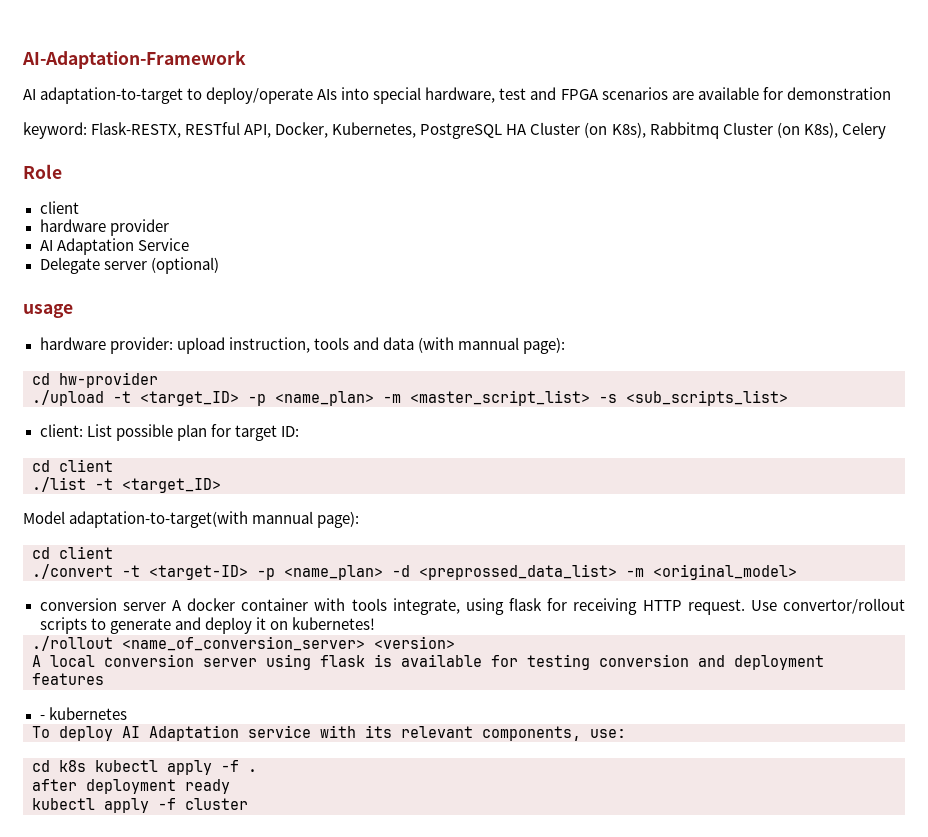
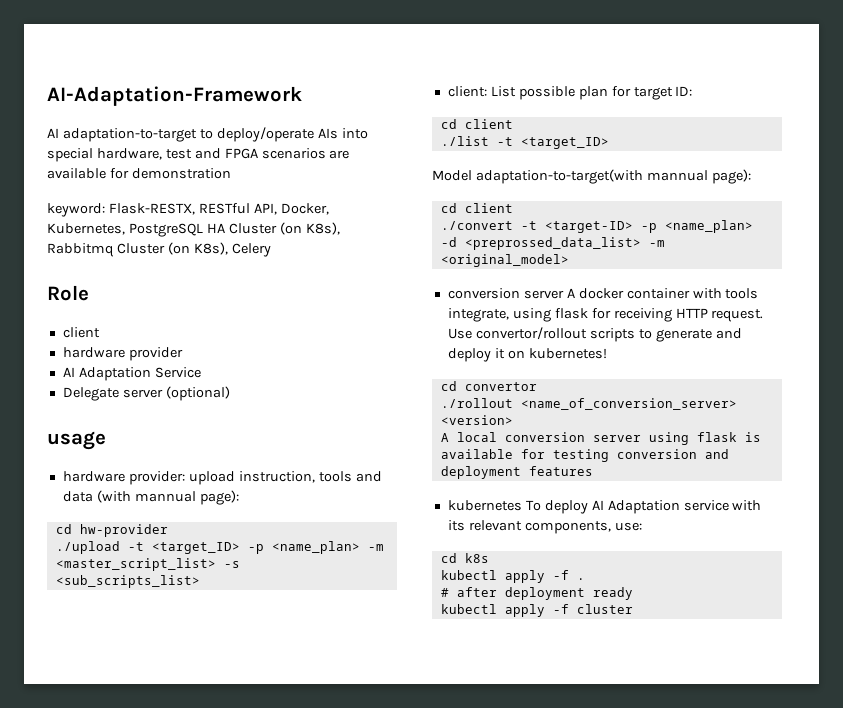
(375, 623) none -> [440,381,537,391] // cd convertor
[39,715,45,720] - -> (593, 471) none
(127, 713) // -> (522, 505) none
(86, 766) none -> (489, 558) //
(257, 770) none -> [440,588,449,597] #

